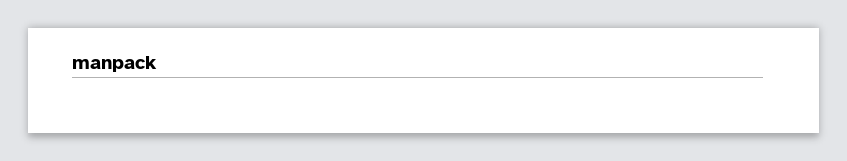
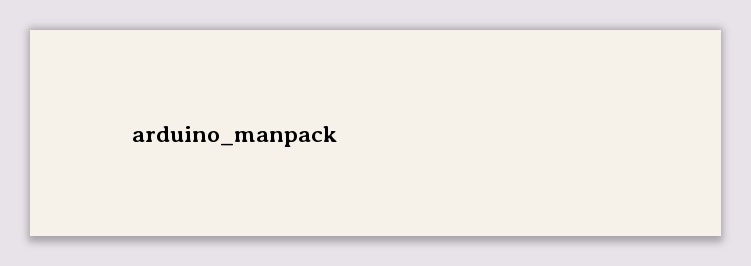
[72,56,157,72] manpack -> [132,126,337,147] arduino_manpack

